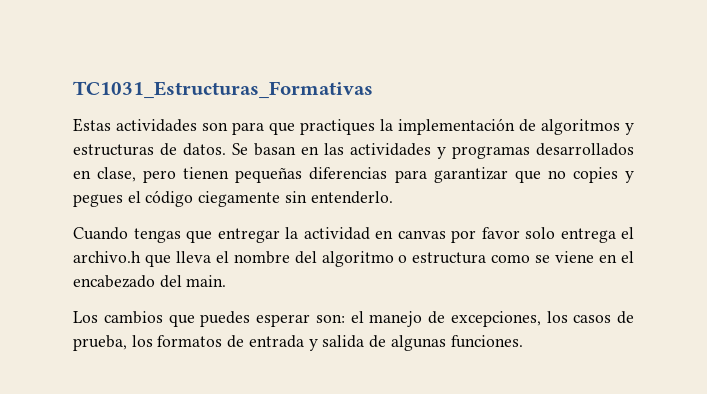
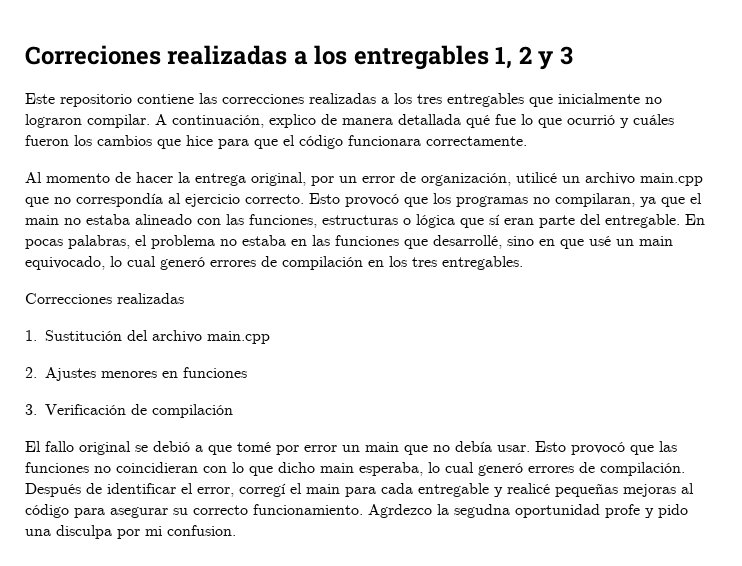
[73,81,373,99] [73,118,634,135] [73,143,634,159] [73,167,634,183] [73,190,393,207] [73,227,634,243] [73,251,634,267] [73,275,227,288] [73,311,634,327] [73,335,523,351] TC1031_Estructuras_Formativas // Estas actividades son para que practiques la implementación de algoritmos y estructuras de datos. Se basan en las actividades y programas desarrollados en clase, pero tienen pequeñas diferencias para garantizar que no copies y pegues el código ciegamente sin entenderlo. // Cuando tengas que entregar la actividad en canvas por favor solo entrega el archivo.h que lleva el nombre del algoritmo o estructura como se viene en el encabezado del main. // Los cambios que puedes esperar son: el manejo de excepciones, los casos de prueba, los formatos de entrada y salida de algunas funciones. -> [25,45,573,70] [25,93,662,107] [25,114,674,128] [25,135,527,149] [25,172,703,186] [25,193,702,207] [25,214,705,228] [25,235,673,249] [25,256,523,270] [25,293,184,304] [25,330,270,344] [25,367,247,381] [25,404,233,418] [25,441,677,455] [25,462,685,476] [25,483,694,497] [25,504,688,518] [25,525,236,539] Correciones realizadas a los entregables 1, 2 y 3 // Este repositorio contiene las correcciones realizadas a los tres entregables que inicialmente no lograron compilar. A continuación, explico de manera detallada qué fue lo que ocurrió y cuáles fueron los cambios que hice para que el código funcionara correctamente. // Al momento de hacer la entrega original, por un error de organización, utilicé un archivo main.cpp que no correspondía al ejercicio correcto. Esto provocó que los programas no compilaran, ya que el main no estaba alineado con las funciones, estructuras o lógica que sí eran parte del entregable. En pocas palabras, el problema no estaba en las funciones que desarrollé, sino en que usé un main equivocado, lo cual generó errores de compilación en los tres entregables. // Correcciones realizadas // 1. Sustitución del archivo main.cpp // 2. Ajustes menores en funciones // 3. Verificación de compilación // El fallo original se debió a que tomé por error un main que no debía usar. Esto provocó que las funciones no coincidieran con lo que dicho main esperaba, lo cual generó errores de compilación. Después de identificar el error, corregí el main para cada entregable y realicé pequeñas mejoras al código para asegurar su correcto funcionamiento. Agrdezco la segudna oportunidad profe y pido una disculpa por mi confusion.

